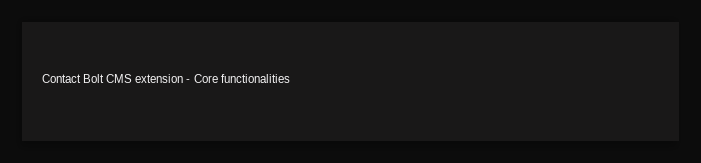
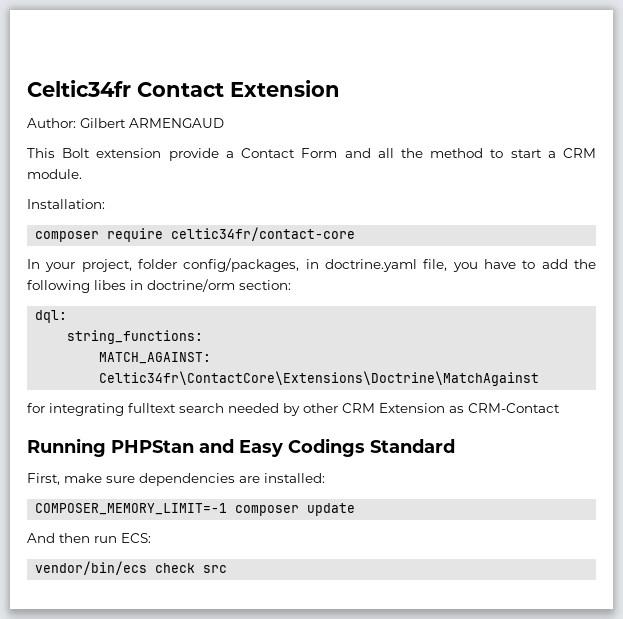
[42,74,290,83] Contact Bolt CMS extension - Core functionalities -> [27,80,340,97] [27,118,224,128] [27,148,596,161] [27,169,82,179] [27,199,105,209] [35,227,356,242] [27,258,596,272] [27,279,291,293] [35,310,68,323] [67,330,204,344] [99,352,212,364] [99,371,540,386] [27,403,560,416] [27,438,455,457] [27,473,325,486] [35,503,356,516] [27,533,151,543] [35,561,228,575] Celtic34fr Contact Extension // Author: Gilbert ARMENGAUD // This Bolt extension provide a Contact Form and all the method to start a CRM module. // Installation: // composer require celtic34fr/contact-core // In your project, folder config/packages, in doctrine.yaml file, you have to add the following libes in doctrine/orm section: // dql: // string_functions: // MATCH_AGAINST: Celtic34fr\ContactCore\Extensions\Doctrine\MatchAgainst // for integrating fulltext search needed by other CRM Extension as CRM-Contact // Running PHPStan and Easy Codings Standard // First, make sure dependencies are installed: // COMPOSER_MEMORY_LIMIT=-1 composer update // And then run ECS: // vendor/bin/ecs check src

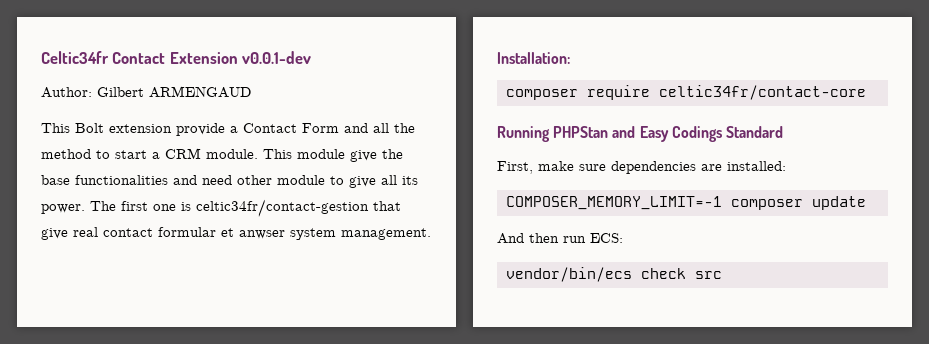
(340, 88) none -> [242,51,312,64] v0.0.1-dev
[27,199,105,209] [35,227,356,242] [27,258,596,272] [27,279,291,293] [35,310,68,323] [67,330,204,344] [99,352,212,364] [99,371,540,386] [27,403,560,416] // Installation: // composer require celtic34fr/contact-core // In your project, folder config/packages, in doctrine.yaml file, you have to add the following libes in doctrine/orm section: // dql: // string_functions: // MATCH_AGAINST: Celtic34fr\ContactCore\Extensions\Doctrine\MatchAgainst // for integrating fulltext search needed by other CRM Extension as CRM-Contact -> [263,149,403,162] [41,175,418,188] [41,199,401,217] [41,227,431,240] [497,52,570,64] [506,85,866,100] This module give the base functionalities and need other module to give all its power. The first one is celtic34fr/contact-gestion that give real contact formular et anwser system management. // Installation: // composer require celtic34fr/contact-core

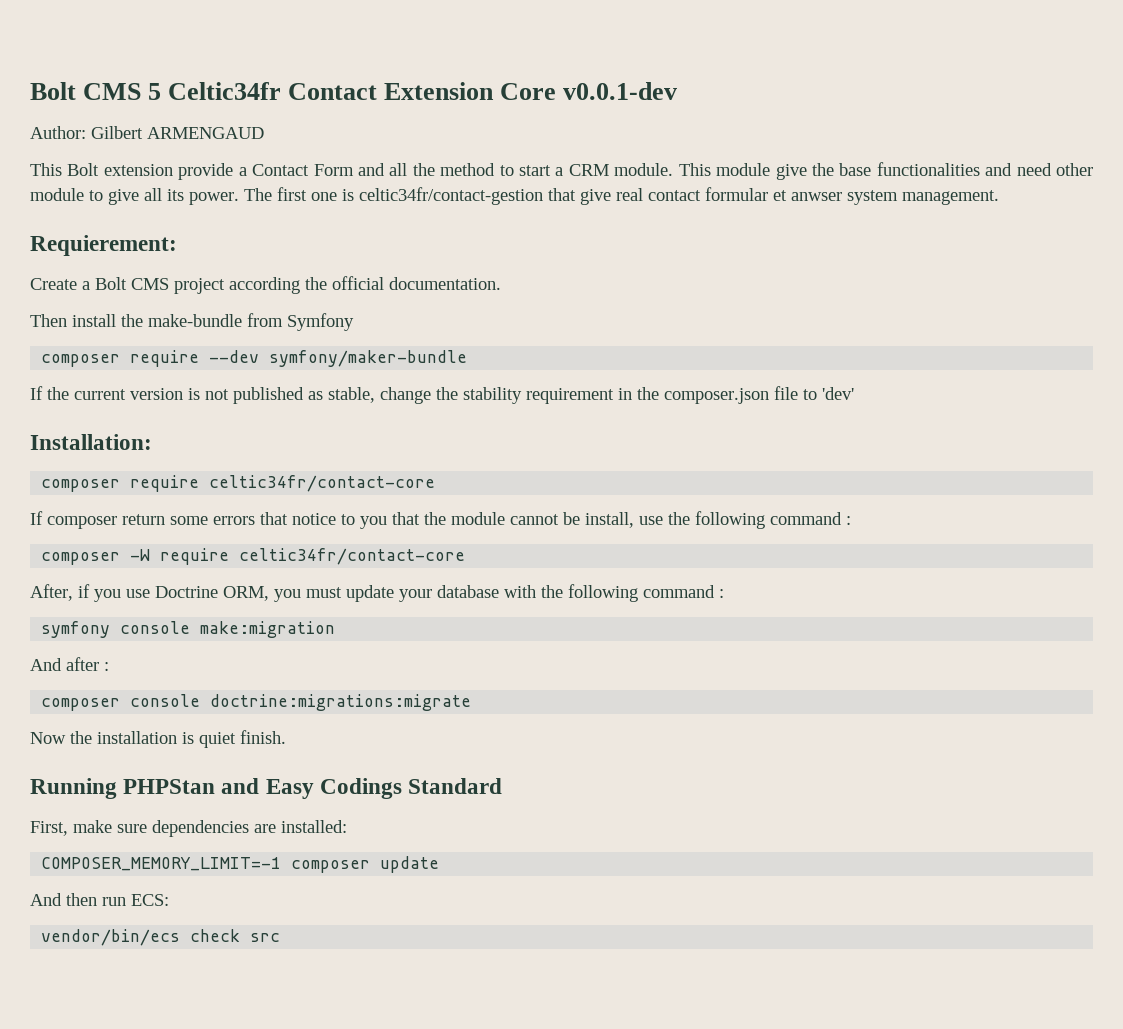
(41, 57) none -> [30,82,162,100] Bolt CMS 5
(238, 58) none -> [500,83,557,100] Core
[497,52,570,64] [506,85,866,100] Installation: // composer require celtic34fr/contact-core -> [30,235,177,256] [30,276,501,294] [30,313,354,331] [41,350,468,367] [30,386,854,404] [30,434,152,450] [41,475,436,492] [30,511,851,529] [41,548,466,565] [30,584,724,602] [41,621,336,638] [30,657,109,671] [41,694,472,711] [30,730,286,748] Requierement: // Create a Bolt CMS project according the official documentation. // Then install the make-bundle from Symfony // composer require --dev symfony/maker-bundle // If the current version is not published as stable, change the stability requirement in the composer.json file to 'dev' // Installation: // composer require celtic34fr/contact-core // If composer return some errors that notice to you that the module cannot be install, use the following command : // composer -W require celtic34fr/contact-core // After, if you use Doctrine ORM, you must update your database with the following command : // symfony console make:migration // And after : // composer console doctrine:migrations:migrate // Now the installation is quiet finish.

